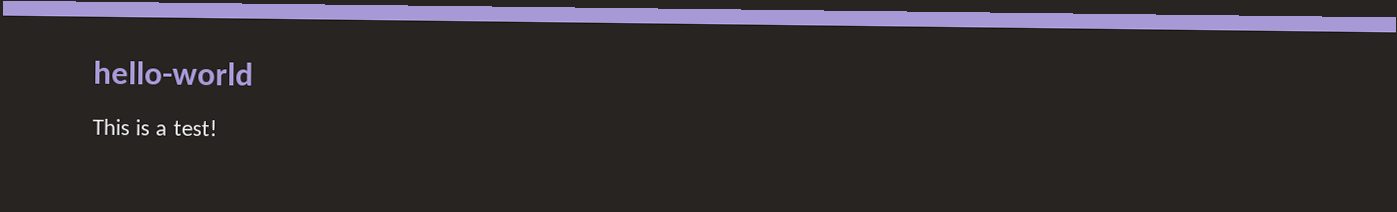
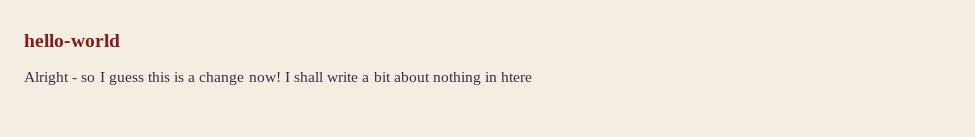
[92,118,217,137] This is a test! -> [24,72,533,85] Alright - so I guess this is a change now! I shall write a bit about nothing in htere

